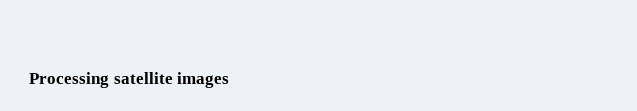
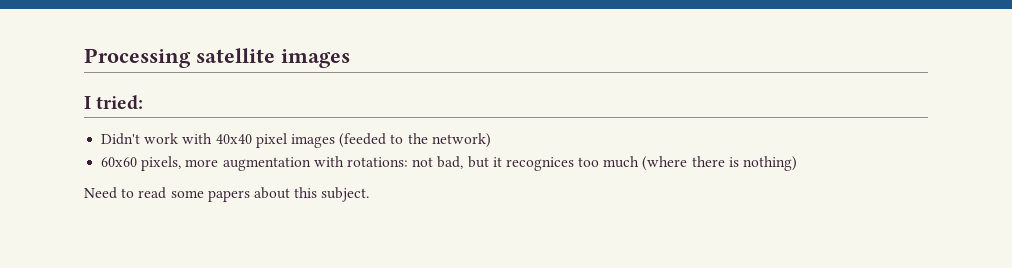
(230, 80) none -> [84,95,144,110] [101,133,491,148] [101,156,798,171] [84,187,370,202] // I tried: // Didn't work with 40x40 pixel images (feeded to the network) // 60x60 pixels, more augmentation with rotations: not bad, but it recognices too much (where there is nothing) // Need to read some papers about this subject.

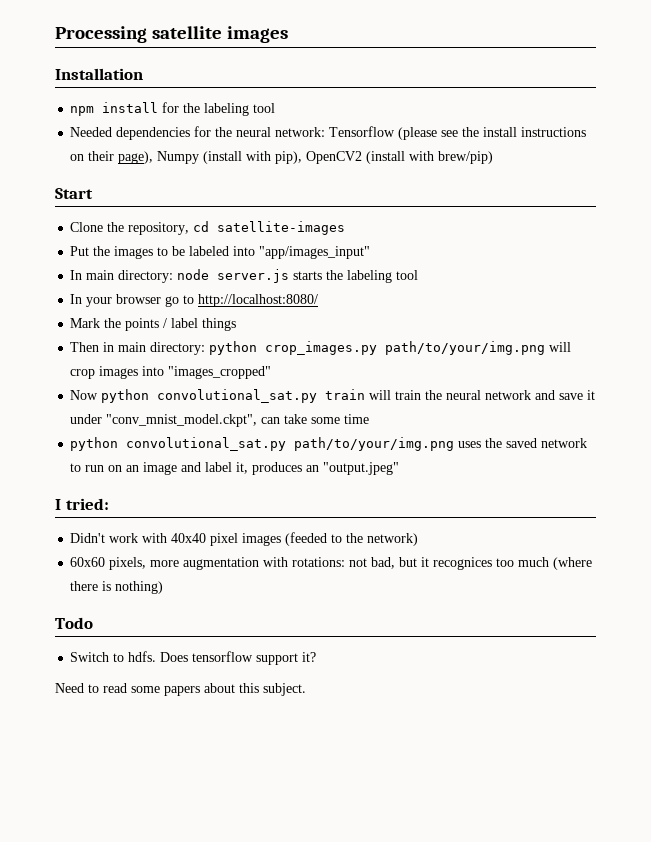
(350, 58) none -> [55,68,143,80] [70,102,276,116] [70,126,587,140] [70,151,494,164] [55,188,93,199] [70,221,346,235] [70,246,371,259] [70,269,419,283] [70,294,319,307] [70,318,237,331] [70,341,572,355] [70,366,272,379] [70,389,596,403] [70,414,370,427] [70,437,588,451] [70,462,400,475] // Installation // npm install for the labeling tool // Needed dependencies for the neural network: Tensorflow (please see the install instructions on their page), Numpy (install with pip), OpenCV2 (install with brew/pip) // Start // Clone the repository, cd satellite-images // Put the images to be labeled into "app/images_input" // In main directory: node server.js starts the labeling tool // In your browser go to http://localhost:8080/ // Mark the points / label things // Then in main directory: python crop_images.py path/to/your/img.png will crop images into "images_cropped" // Now python convolutional_sat.py train will train the neural network and save it under "conv_mnist_model.ckpt", can take some time // python convolutional_sat.py path/to/your/img.png uses the saved network to run on an image and label it, produces an "output.jpeg"
(798, 163) none -> [55,617,93,629] [70,651,317,665] // Todo // Switch to hdfs. Does tensorflow support it?

